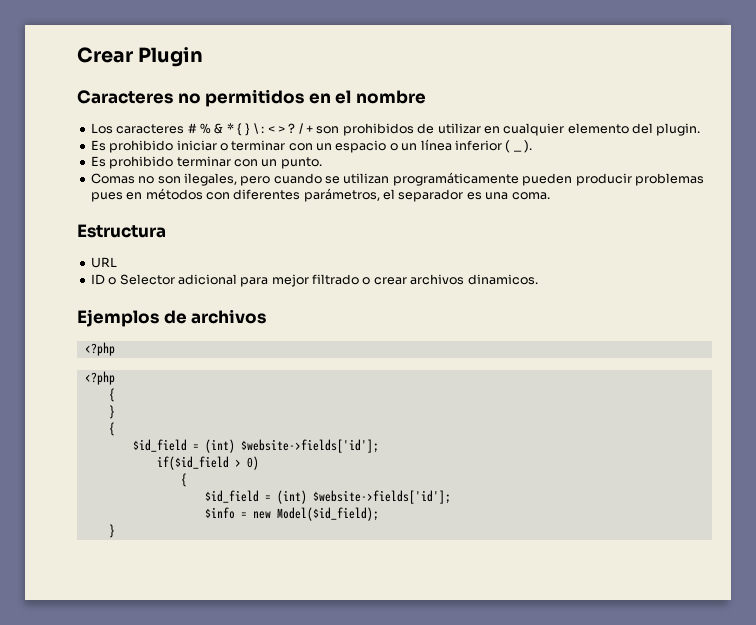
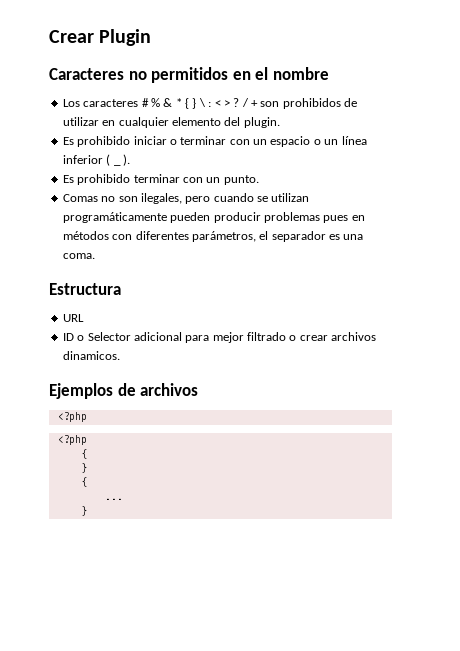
[132,439,379,453] [156,456,259,470] [180,473,187,487] [204,490,451,504] [204,507,379,521] $id_field = (int) $website->fields['id']; // if($id_field > 0) // { // $id_field = (int) $website->fields['id']; // $info = new Model($id_field); -> [104,498,123,500] ...

